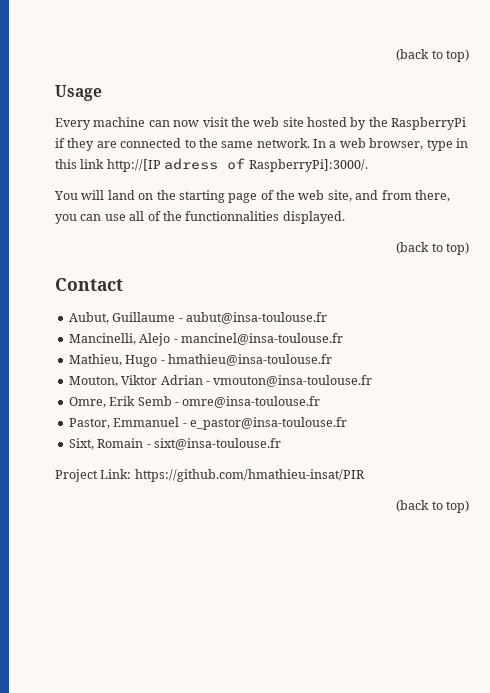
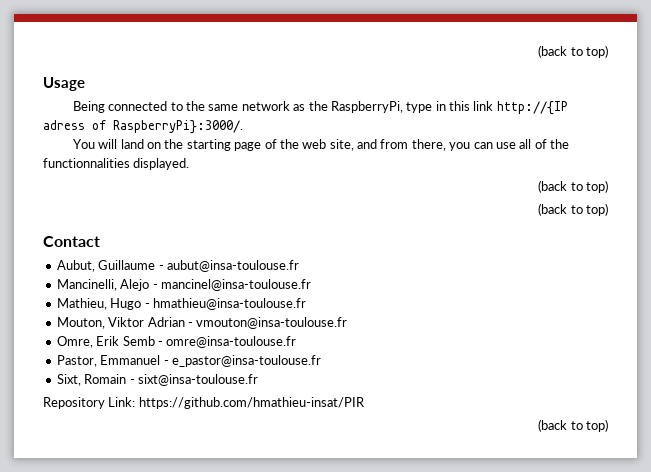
[55,117,467,130] [55,138,424,151] Every machine can now visit the web site hosted by the RaspberryPi if they are connected to the same network. In a web browser, -> [72,101,403,113] Being connected to the same network as the RaspberryPi,
[106,159,161,172] http://[IP -> [496,101,568,115] http://{IP
[248,159,368,172] RaspberryPi]:3000/. -> [113,120,243,134] RaspberryPi}:3000/.
(469, 248) none -> [538,203,608,216] // (back to top)
[55,469,98,482] Project -> [43,397,105,409] Repository

